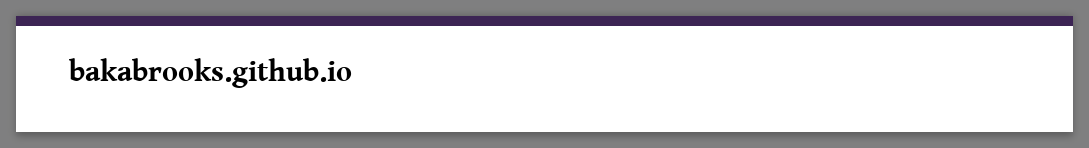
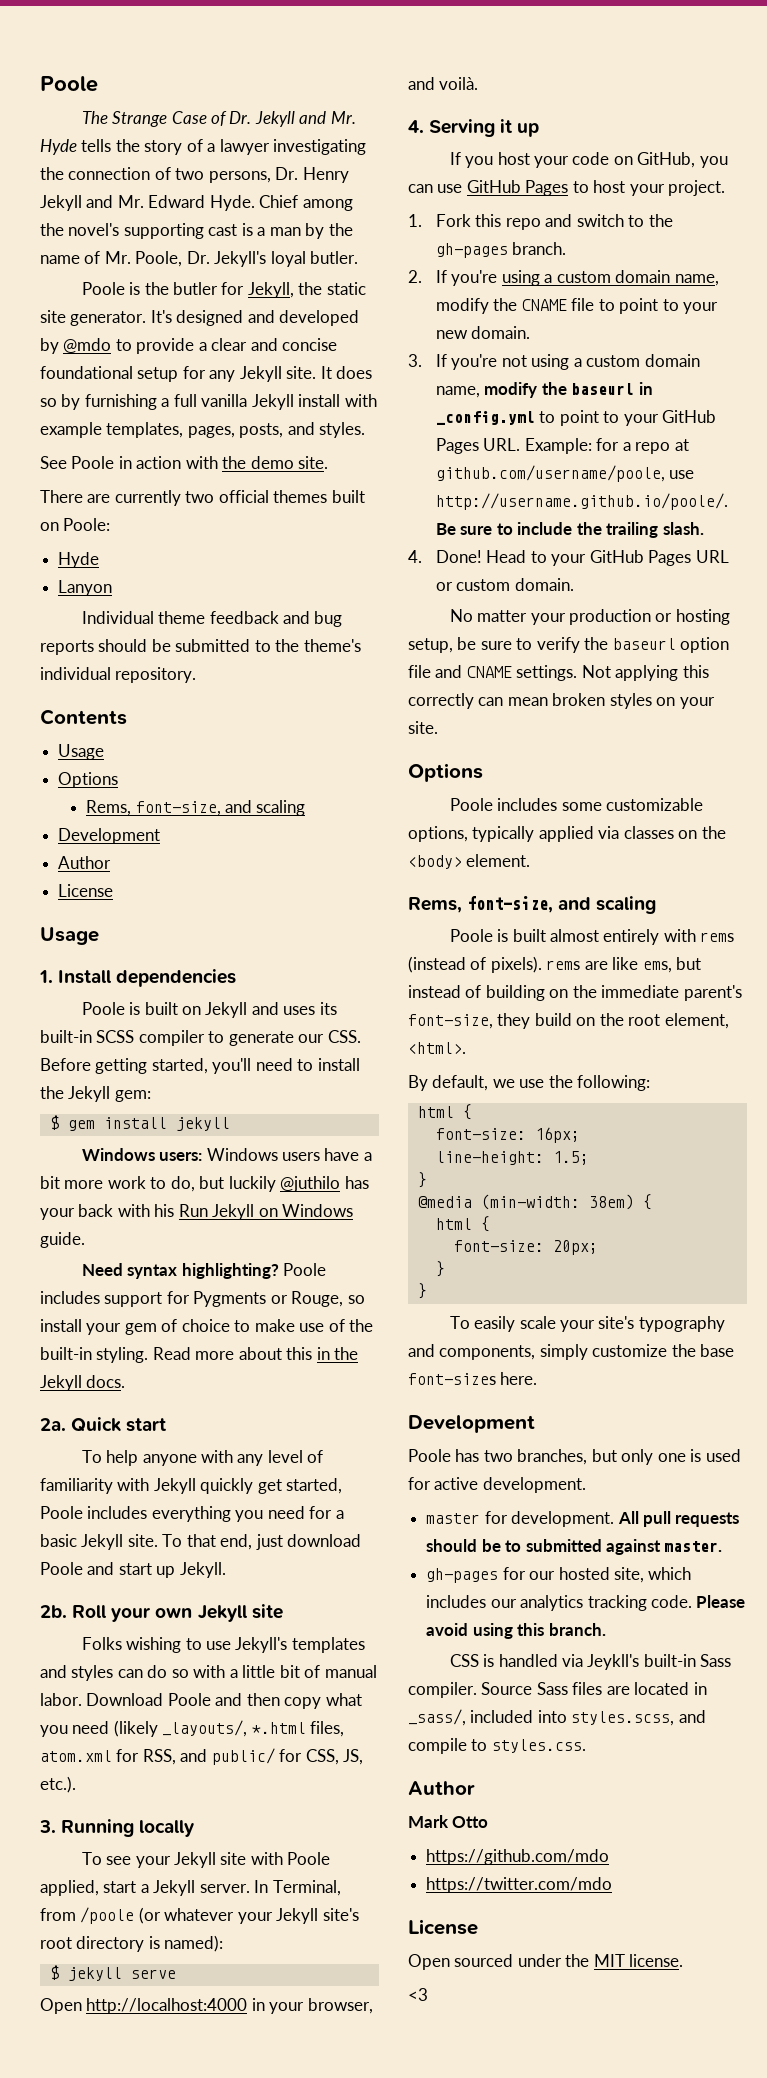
[69,58,352,88] bakabrooks.github.io -> [40,76,98,92] [81,111,356,127] [40,139,367,155] [40,167,349,183] [40,195,353,211] [40,223,353,239] [40,251,359,267] [81,282,366,298] [40,310,360,326] [40,338,338,354] [40,366,373,382] [40,394,377,410] [40,422,366,438] [40,456,329,469] [40,490,365,506] [40,518,111,531] [58,552,100,568] [58,580,113,596] [81,611,343,627] [40,639,361,655] [40,667,197,683] [40,709,127,725] [58,744,105,760] [58,772,119,788] [86,800,306,816] [58,828,161,844] [58,856,112,869] [58,884,114,897] [40,927,99,945] [39,969,237,987] [81,1002,337,1018] [40,1030,361,1046] [40,1058,360,1074] [40,1086,151,1102] [49,1115,230,1131] [81,1148,372,1161] [40,1176,369,1192] [40,1204,354,1220] [40,1232,85,1248] [81,1263,327,1279] [40,1291,365,1307] [40,1319,374,1335] [40,1347,359,1363] [40,1375,126,1391] [40,1417,167,1432] [81,1450,324,1466] [40,1478,343,1494] [40,1506,344,1522] [40,1534,362,1550] [40,1562,226,1578] [40,1604,283,1622] [81,1637,365,1653] [40,1665,377,1681] [40,1693,362,1709] [40,1720,345,1737] [40,1748,364,1765] [40,1776,76,1793] [39,1819,195,1837] [81,1852,331,1868] [40,1880,341,1896] [40,1907,359,1924] [40,1935,224,1952] [49,1965,176,1981] [40,1998,373,2014] [408,77,479,90] [408,119,540,137] [449,152,728,168] [408,180,726,196] [408,214,673,230] [435,242,567,258] [408,270,719,286] [435,298,719,314] [435,326,531,339] [408,354,700,370] [435,382,653,398] [435,410,717,426] [435,438,689,454] [435,465,695,482] [435,493,728,510] [435,522,704,538] [408,550,729,566] [435,578,574,591] [449,609,730,625] [408,637,730,653] [408,665,709,681] [408,693,715,709] [408,721,438,734] [408,763,483,782] [449,798,704,811] [408,826,726,842] [408,854,531,869] [408,896,657,914] [449,929,735,945] [408,956,702,973] [408,985,742,1001] [408,1013,729,1029] [408,1042,466,1054] [408,1075,651,1091] [417,1104,472,1120] [435,1127,580,1143] [435,1151,589,1165] [417,1172,427,1188] [417,1194,652,1210] [435,1216,490,1232] [453,1240,598,1255] [435,1261,445,1277] [417,1283,427,1299] [449,1316,725,1332] [408,1344,735,1360] [408,1372,538,1385] [408,1415,535,1433] [408,1449,741,1465] [408,1477,586,1493] [426,1511,740,1527] [426,1539,723,1555] [426,1567,692,1583] [426,1595,746,1611] [426,1623,606,1639] [449,1654,732,1670] [408,1682,707,1698] [408,1709,706,1726] [408,1738,586,1754] [408,1781,475,1795] [408,1815,489,1828] [426,1849,610,1865] [426,1877,613,1893] [408,1919,478,1935] [408,1954,684,1970] [408,1988,428,2001] Poole // The Strange Case of Dr. Jekyll and Mr. Hyde tells the story of a lawyer investigating the connection of two persons, Dr. Henry Jekyll and Mr. Edward Hyde. Chief among the novel's supporting cast is a man by the name of Mr. Poole, Dr. Jekyll's loyal butler. // Poole is the butler for Jekyll, the static site generator. It's designed and developed by @mdo to provide a clear and concise foundational setup for any Jekyll site. It does so by furnishing a full vanilla Jekyll install with example templates, pages, posts, and styles. // See Poole in action with the demo site. // There are currently two official themes built on Poole: // Hyde // Lanyon // Individual theme feedback and bug reports should be submitted to the theme's individual repository. // Contents // Usage // Options // Rems, font-size, and scaling // Development // Author // License // Usage // 1. Install dependencies // Poole is built on Jekyll and uses its built-in SCSS compiler to generate our CSS. Before getting started, you'll need to install the Jekyll gem: // $ gem install jekyll // Windows users: Windows users have a bit more work to do, but luckily @juthilo has your back with his Run Jekyll on Windows guide. // Need syntax highlighting? Poole includes support for Pygments or Rouge, so install your gem of choice to make use of the built-in styling. Read more about this in the Jekyll docs. // 2a. Quick start // To help anyone with any level of familiarity with Jekyll quickly get started, Poole includes everything you need for a basic Jekyll site. To that end, just download Poole and start up Jekyll. // 2b. Roll your own Jekyll site // Folks wishing to use Jekyll's templates and styles can do so with a little bit of manual labor. Download Poole and then copy what you need (likely _layouts/, *.html files, atom.xml for RSS, and public/ for CSS, JS, etc.). // 3. Running locally // To see your Jekyll site with Poole applied, start a Jekyll server. In Terminal, from /poole (or whatever your Jekyll site's root directory is named): // $ jekyll serve // Open http://localhost:4000 in your browser, and voilà. // 4. Serving it up // If you host your code on GitHub, you can use GitHub Pages to host your project. // 1. Fork this repo and switch to the gh-pages branch. // 2. If you're using a custom domain name, modify the CNAME file to point to your new domain. // 3. If you're not using a custom domain name, modify the baseurl in _config.yml to point to your GitHub Pages URL. Example: for a repo at github.com/username/poole, use http://username.github.io/poole/. Be sure to include the trailing slash. // 4. Done! Head to your GitHub Pages URL or custom domain. // No matter your production or hosting setup, be sure to verify the baseurl option file and CNAME settings. Not applying this correctly can mean broken styles on your site. // Options // Poole includes some customizable options, typically applied via classes on the <body> element. // Rems, font-size, and scaling // Poole is built almost entirely with rems (instead of pixels). rems are like ems, but instead of building on the immediate parent's font-size, they build on the root element, <html>. // By default, we use the following: // html { // font-size: 16px; // line-height: 1.5; // } // @media (min-width: 38em) { // html { // font-size: 20px; // } // } // To easily scale your site's typography and components, simply customize the base font-sizes here. // Development // Poole has two branches, but only one is used for active development. // master for development. All pull requests should be to submitted against master. // gh-pages for our hosted site, which includes our analytics tracking code. Please avoid using this branch. // CSS is handled via Jeykll's built-in Sass compiler. Source Sass files are located in _sass/, included into styles.scss, and compile to styles.css. // Author // Mark Otto // https://github.com/mdo // https://twitter.com/mdo // License // Open sourced under the MIT license. // <3

